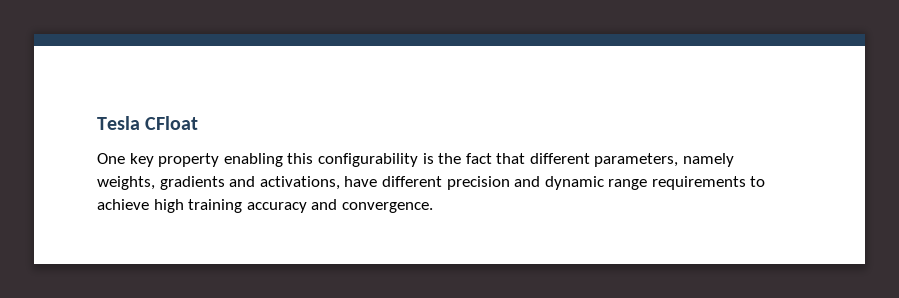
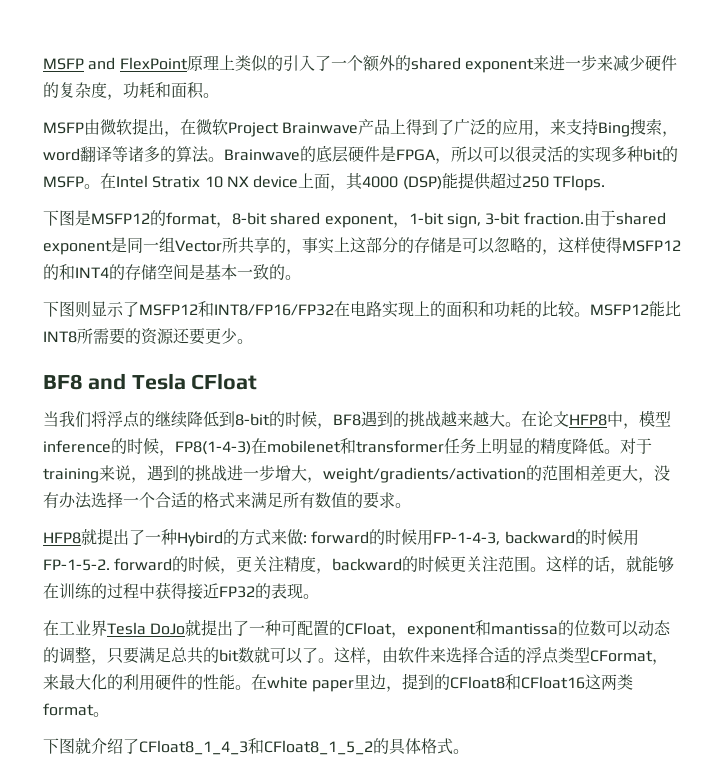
[97,116,199,130] [97,153,735,167] [97,176,766,190] [97,199,433,213] Tesla CFloat // One key property enabling this configurability is the fact that different parameters, namely weights, gradients and activations, have different precision and dynamic range requirements to achieve high training accuracy and convergence. -> [43,55,677,73] [43,82,219,100] [43,118,679,137] [43,145,678,164] [43,172,605,191] [43,210,666,228] [43,237,681,255] [43,264,301,280] [43,301,681,318] [43,328,253,345] [43,373,258,390] [43,410,671,429] [43,438,652,456] [43,465,670,483] [43,492,411,509] [43,528,639,547] [43,556,675,574] [43,582,319,600] [43,619,672,638] [43,646,668,665] [43,673,634,692] [43,703,109,717] [43,738,469,755] MSFP and FlexPoint原理上类似的引入了一个额外的shared exponent来进一步来减少硬件的复杂度，功耗和面积。 // MSFP由微软提出，在微软Project Brainwave产品上得到了广泛的应用，来支持Bing搜索，word翻译等诸多的算法。Brainwave的底层硬件是FPGA，所以可以很灵活的实现多种bit的MSFP。在Intel Stratix 10 NX device上面，其4000 (DSP)能提供超过250 TFlops. // 下图是MSFP12的format，8-bit shared exponent，1-bit sign, 3-bit fraction.由于shared exponent是同一组Vector所共享的，事实上这部分的存储是可以忽略的，这样使得MSFP12的和INT4的存储空间是基本一致的。 // 下图则显示了MSFP12和INT8/FP16/FP32在电路实现上的面积和功耗的比较。MSFP12能比INT8所需要的资源还要更少。 // BF8 and Tesla CFloat // 当我们将浮点的继续降低到8-bit的时候，BF8遇到的挑战越来越大。在论文HFP8中，模型inference的时候，FP8(1-4-3)在mobilenet和transformer任务上明显的精度降低。对于training来说，遇到的挑战进一步增大，weight/gradients/activation的范围相差更大，没有办法选择一个合适的格式来满足所有数值的要求。 // HFP8就提出了一种Hybird的方式来做: forward的时候用FP-1-4-3, backward的时候用FP-1-5-2. forward的时候，更关注精度，backward的时候更关注范围。这样的话，就能够在训练的过程中获得接近FP32的表现。 // 在工业界Tesla DoJo就提出了一种可配置的CFloat，exponent和mantissa的位数可以动态的调整，只要满足总共的bit数就可以了。这样，由软件来选择合适的浮点类型CFormat，来最大化的利用硬件的性能。在white paper里边，提到的CFloat8和CFloat16这两类format。 // 下图就介绍了CFloat8_1_4_3和CFloat8_1_5_2的具体格式。

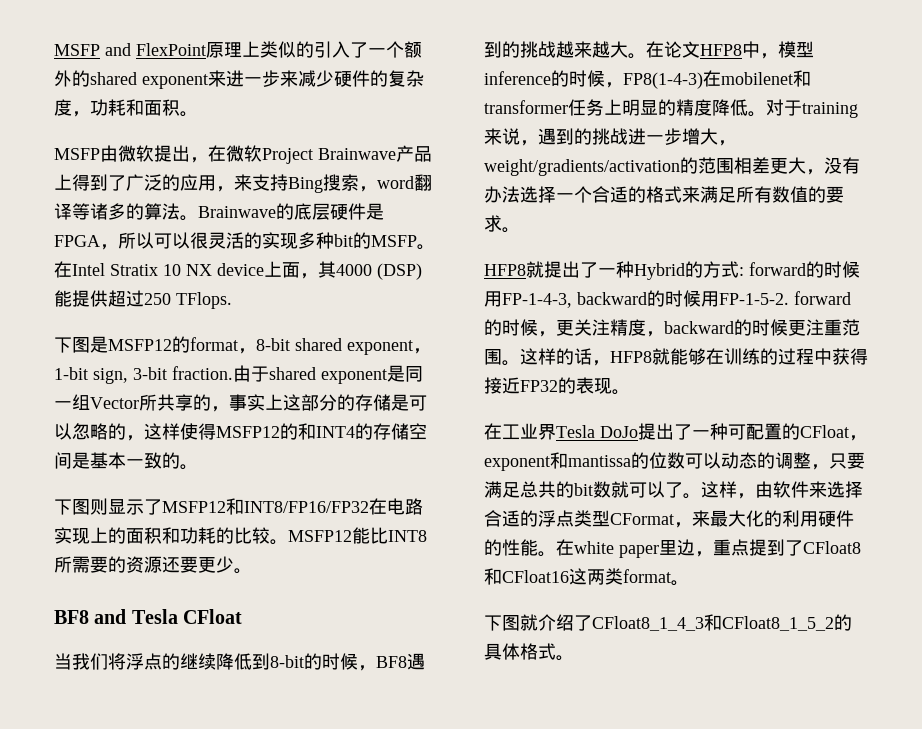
[177,529,303,547] Hybird的方式来做 -> [634,261,739,280] Hybrid的方式
[466,556,499,572] 关注 -> [806,319,842,336] 注重
(627, 571) none -> [610,351,652,363] HFP8
[185,620,202,636] 就 -> (638, 432) none
[402,673,451,690] 提到的 -> [713,539,803,556] 重点提到了

